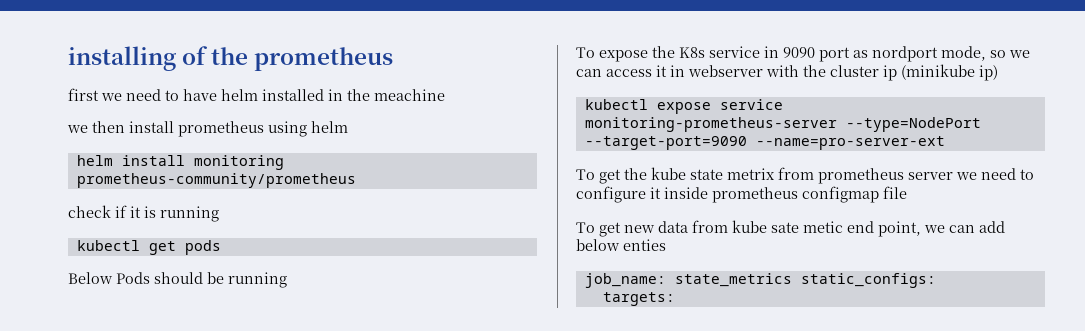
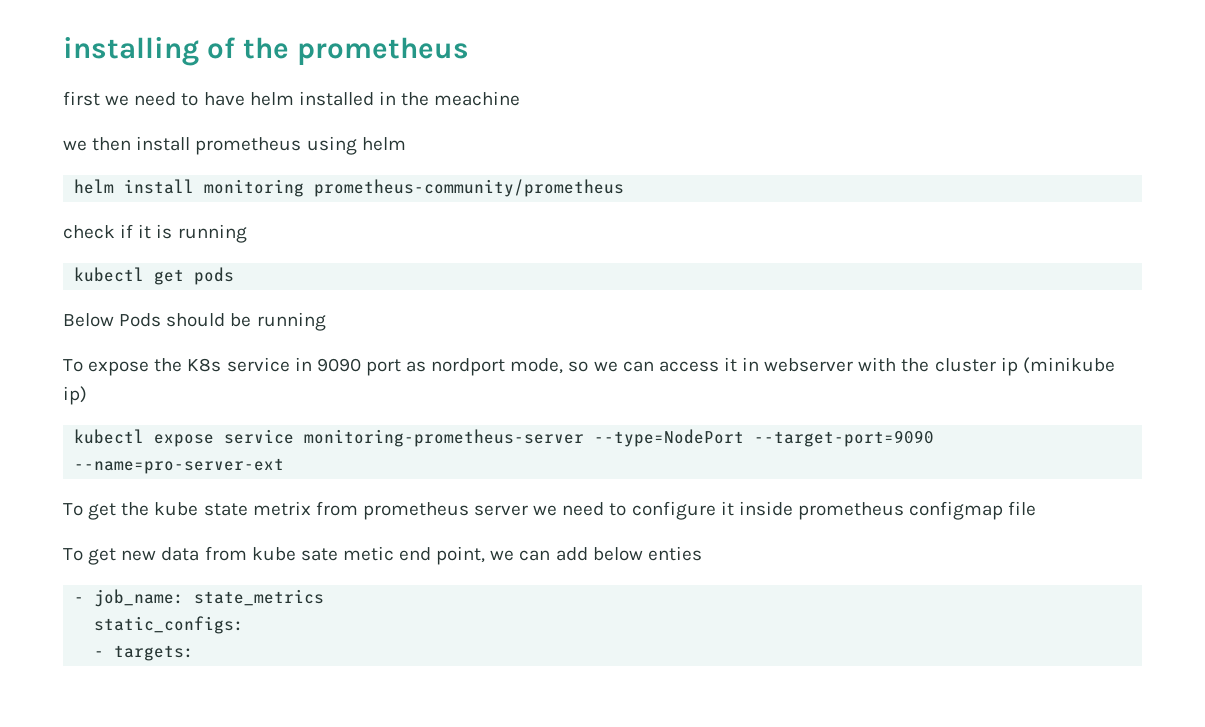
(666, 245) none -> [74,597,85,603] -
(792, 280) none -> (325, 597) //
(936, 280) none -> [94,651,105,657] -

